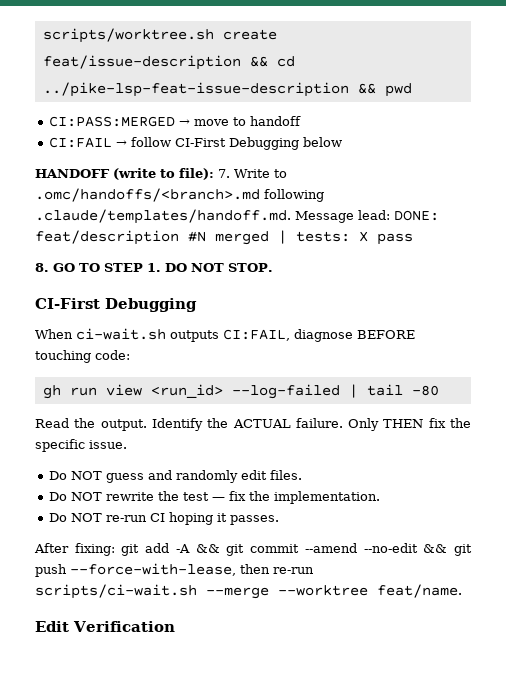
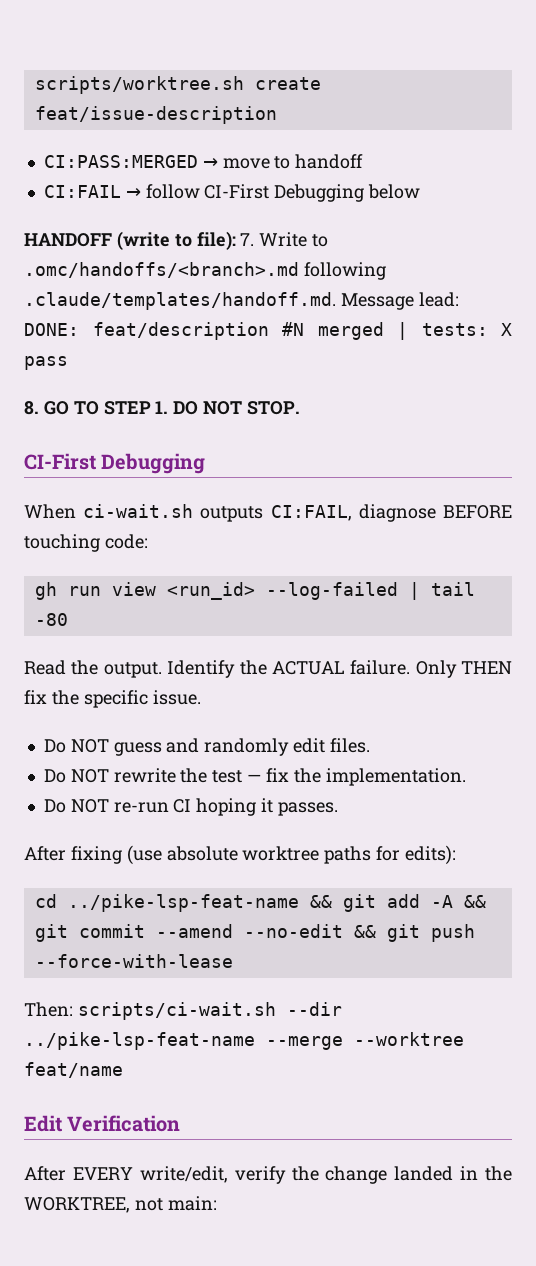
[249,56,295,67] [42,82,412,97] && cd ../pike-lsp-feat-issue-description && pwd -> (277, 115) none
[74,543,115,556] fixing: -> [70,845,457,865] [34,894,332,912] fixing (use absolute worktree paths for edits): // cd ../pike-lsp-feat-name &&
[70,563,314,576] [35,584,197,599] --force-with-lease, then re-run scripts/ci-wait.sh -> [34,954,233,968] [24,1002,342,1020] [24,1032,255,1050] --force-with-lease // Then: scripts/ci-wait.sh --dir ../pike-lsp-feat-name
[377,584,462,598] feat/name. -> [24,1062,123,1078] feat/name
(175, 626) none -> [24,1166,512,1184] [24,1196,217,1213] // After EVERY write/edit, verify the change landed in the WORKTREE, not main:

